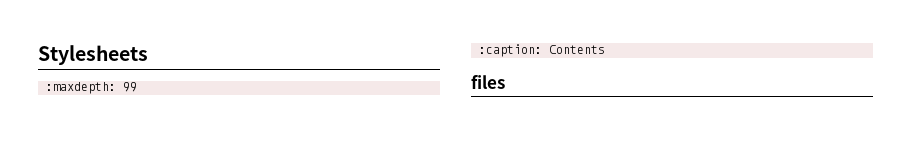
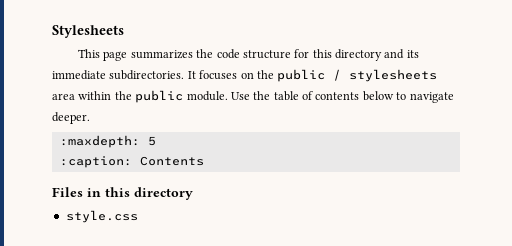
(148, 55) none -> [78,49,419,61] [52,69,438,82] [52,90,454,103] [52,112,90,124] // This page summarizes the code structure for this directory and its immediate subdirectories. It focuses on the public / stylesheets area within the public module. Use the table of contents below to navigate deeper.
[122,82,137,92] 99 -> [147,136,156,146] 5
[471,75,505,89] files -> [52,187,193,200] [65,210,138,223] Files in this directory // style.css

